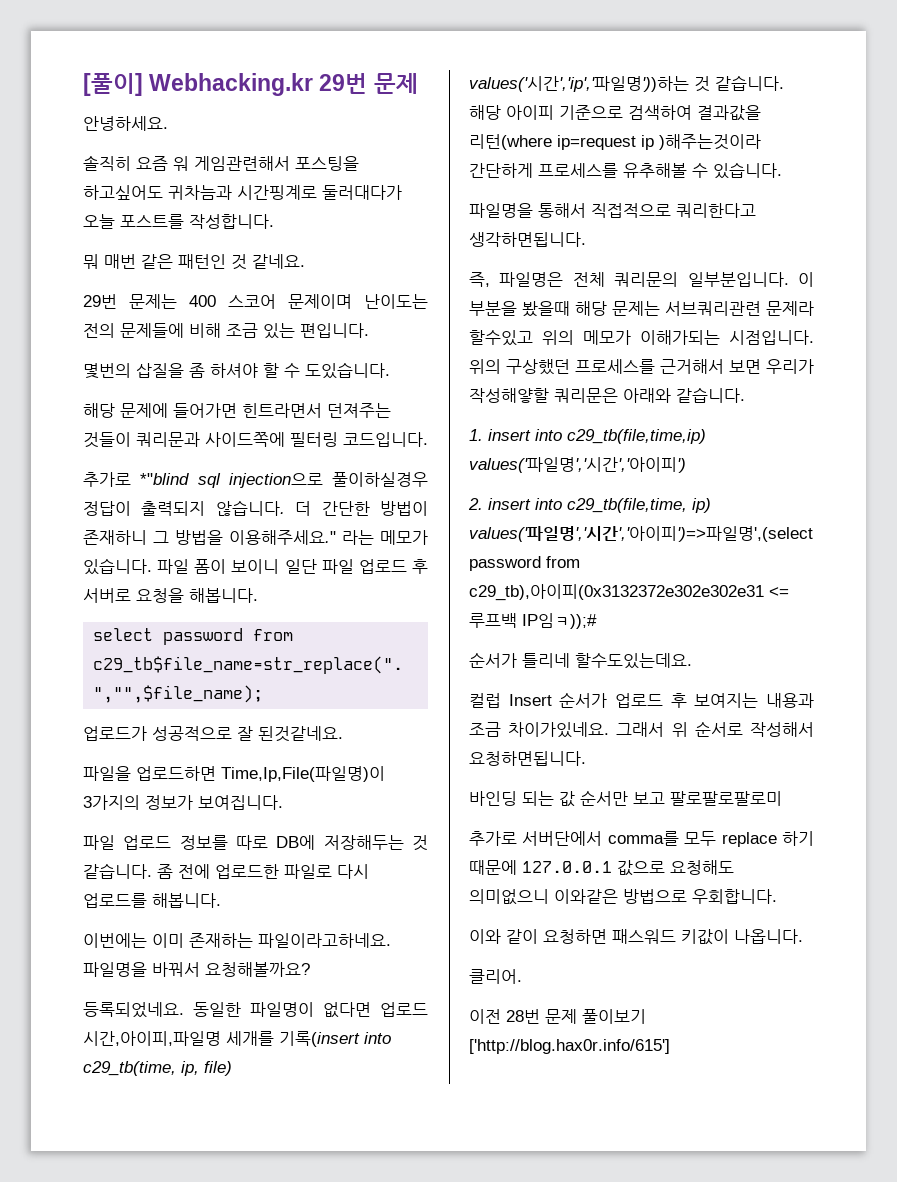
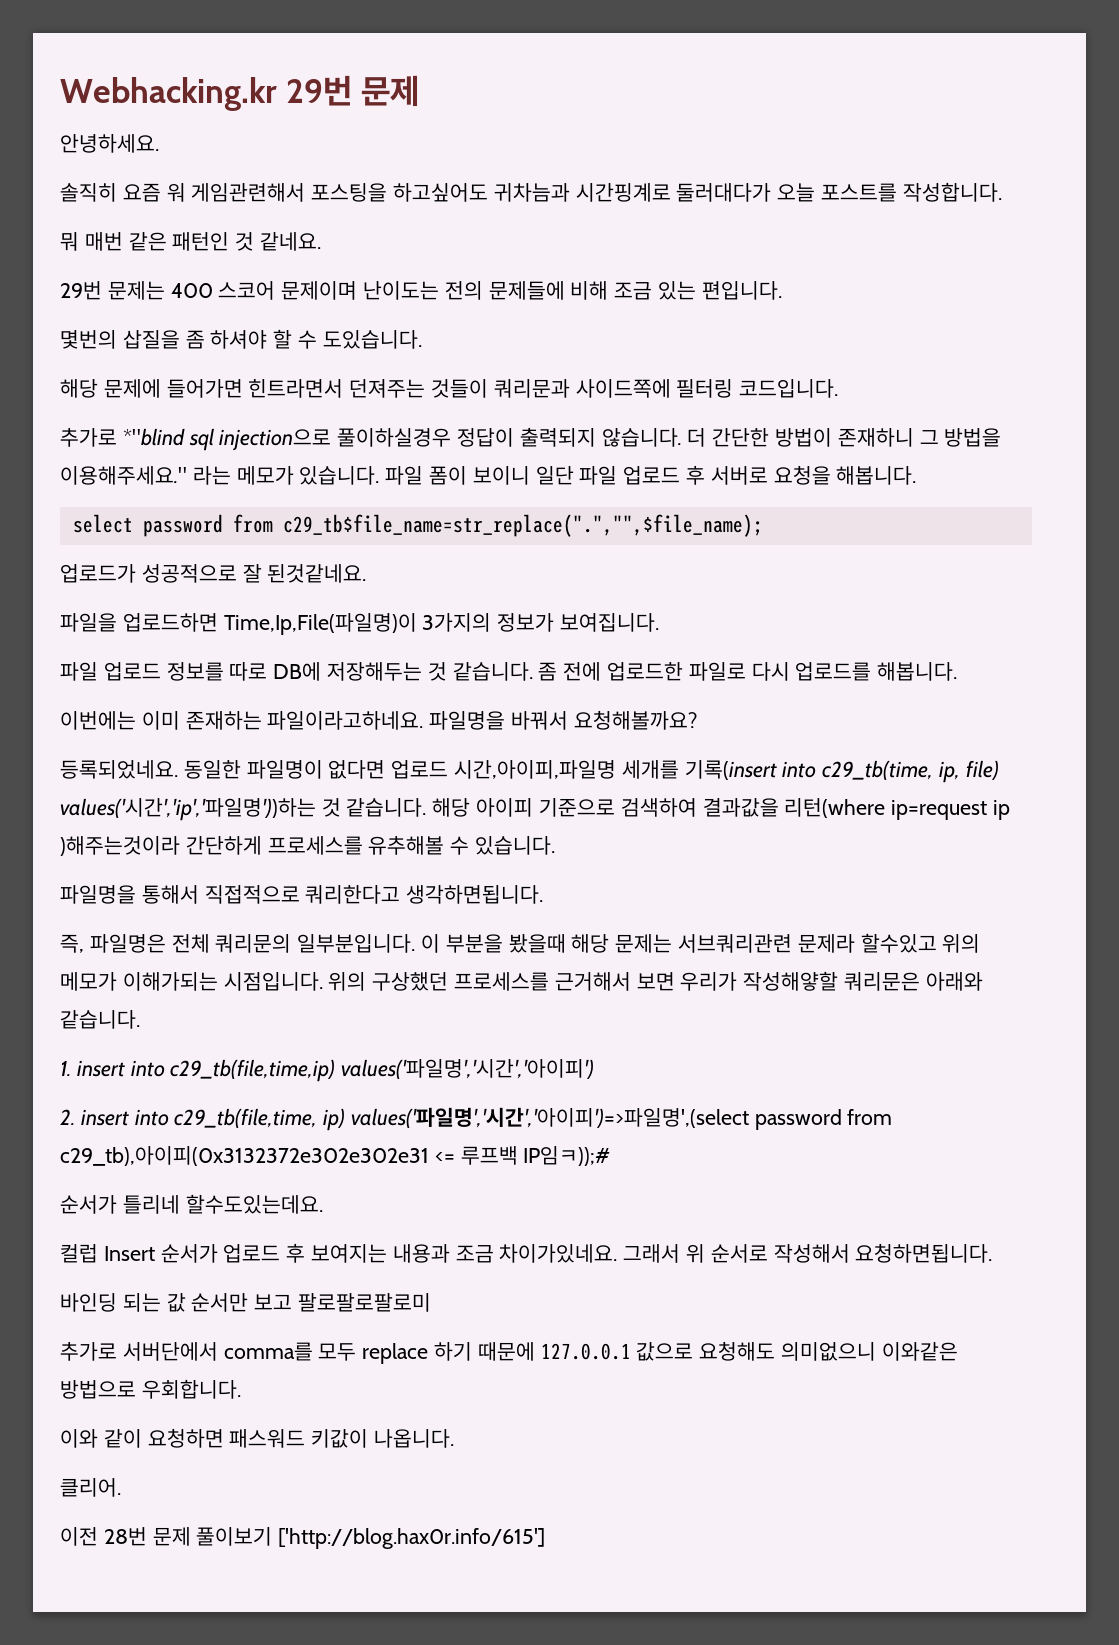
[83,73,143,96] [풀이] -> (60, 94) none

